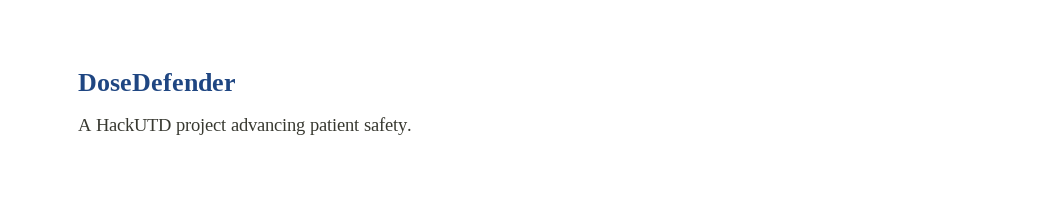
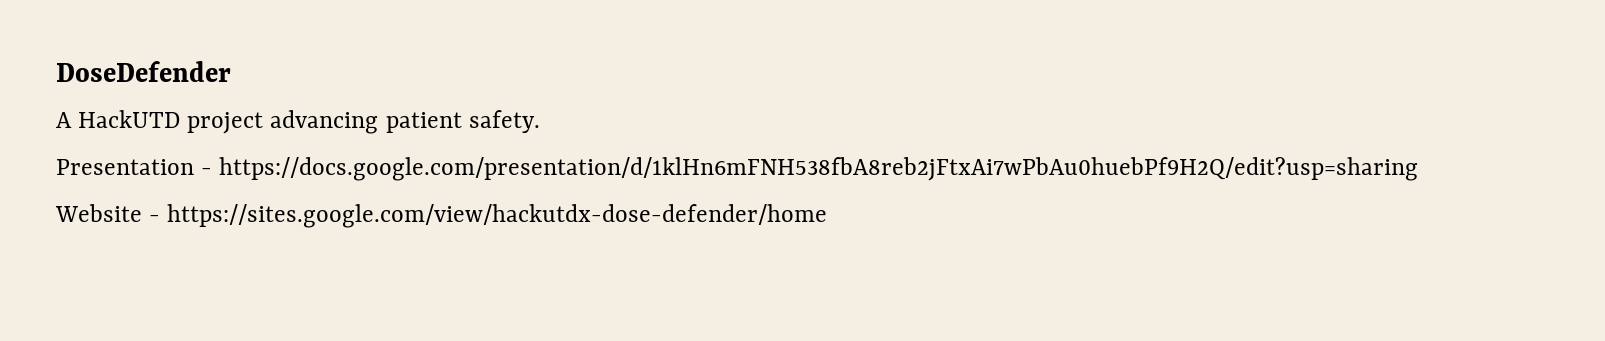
(412, 126) none -> [56,157,1419,181] [55,204,828,228] // Presentation - https://docs.google.com/presentation/d/1klHn6mFNH538fbA8reb2jFtxAi7wPbAu0huebPf9H2Q/edit?usp=sharing // Website - https://sites.google.com/view/hackutdx-dose-defender/home

